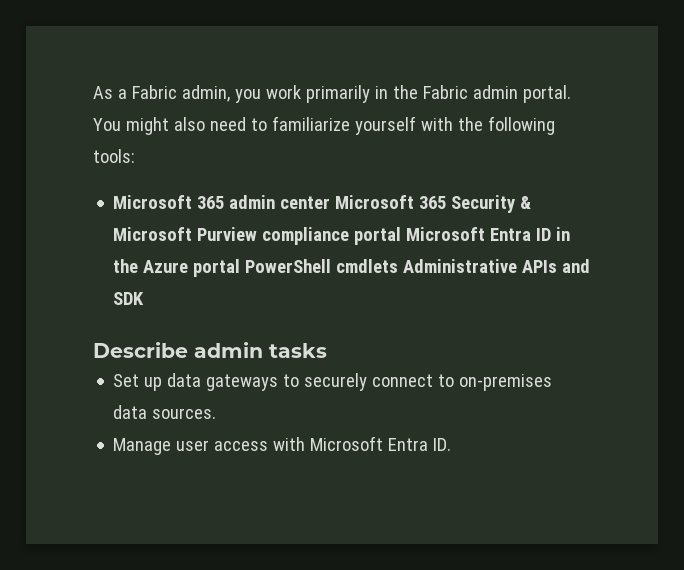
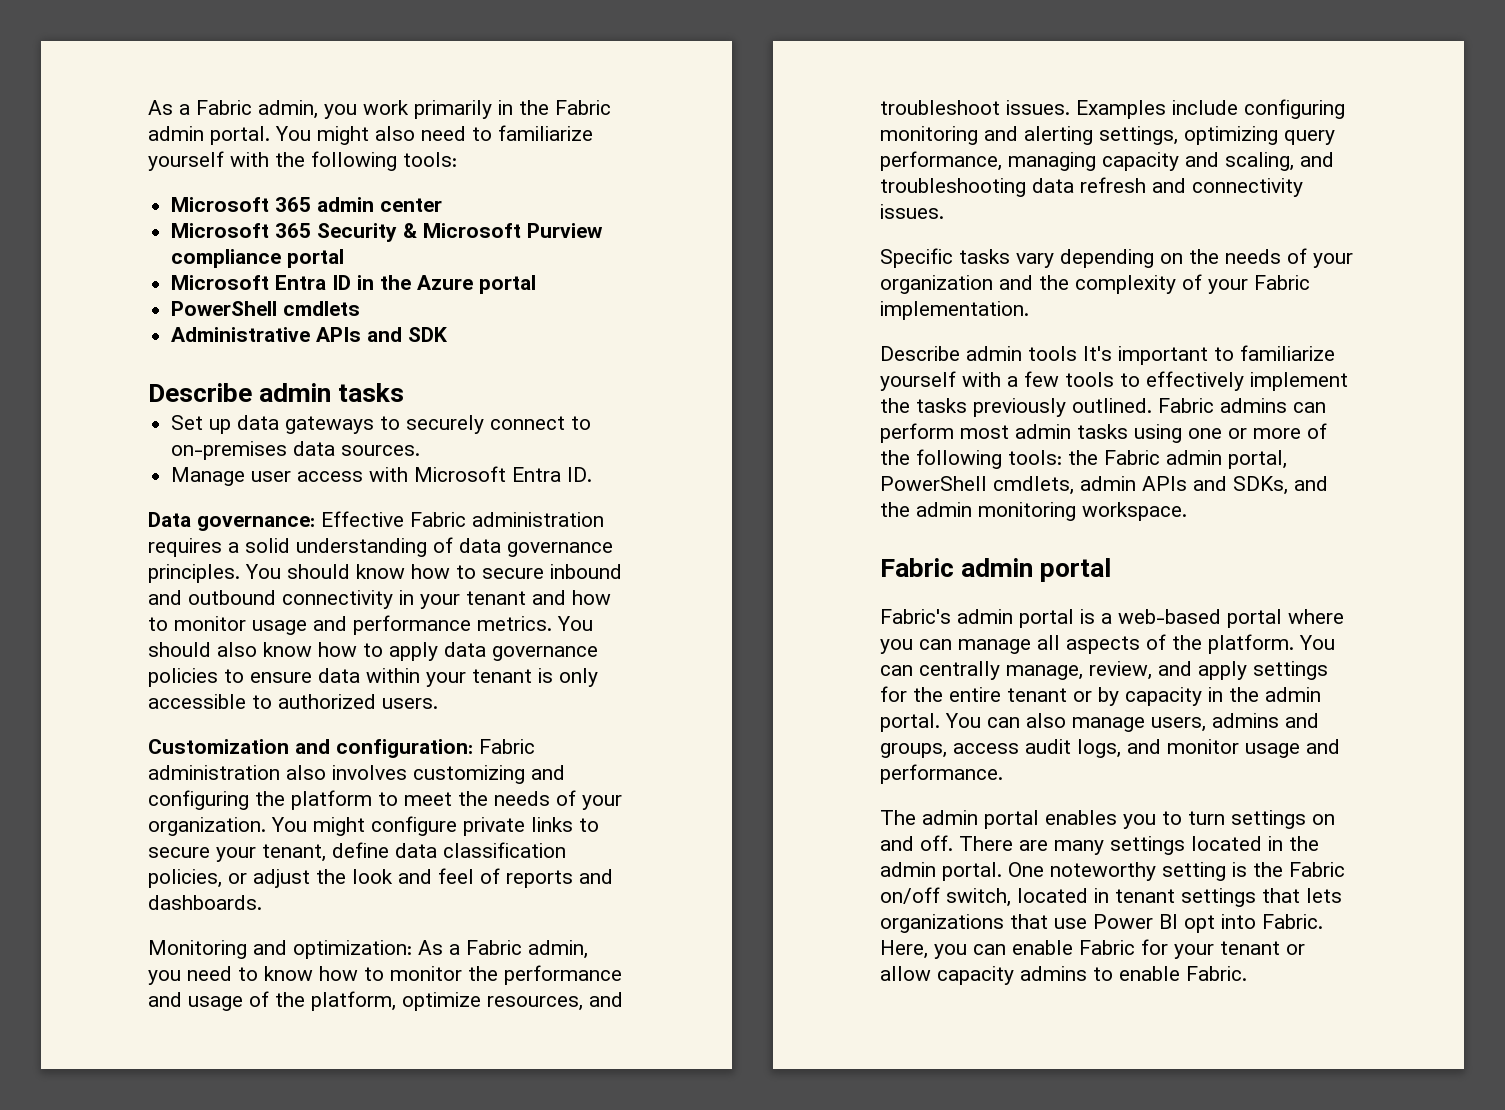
(331, 202) none -> (443, 205) //
(402, 236) none -> (345, 258) //
(241, 268) none -> (537, 284) //
(399, 266) none -> (361, 308) //
(452, 444) none -> [148,511,604,531] [148,537,613,557] [148,564,622,583] [148,590,611,609] [148,615,593,635] [148,642,598,661] [148,668,598,687] [148,694,438,709] [148,739,535,758] [148,765,565,784] [148,790,622,810] [148,816,599,836] [148,842,566,862] [148,868,613,888] [148,895,262,910] [148,940,588,959] [148,965,622,985] [148,991,623,1011] [880,99,1345,119] [880,126,1335,145] [880,151,1334,171] [880,177,1303,197] [880,204,944,219] [880,248,1353,268] [880,274,1310,294] [880,301,1029,320] [880,345,1335,365] [880,371,1348,391] [880,398,1326,417] [880,423,1327,443] [880,449,1287,469] [880,476,1328,495] [880,502,1187,521] [880,558,1112,582] [880,609,1344,628] [880,634,1335,654] [880,661,1328,680] [880,686,1321,706] [880,713,1319,732] [880,739,1340,758] [880,764,1003,784] [880,810,1335,829] [880,835,1319,855] [880,862,1345,881] [880,887,1342,907] [880,914,1323,933] [880,939,1305,959] [880,966,1247,985] // Data governance: Effective Fabric administration requires a solid understanding of data governance principles. You should know how to secure inbound and outbound connectivity in your tenant and how to monitor usage and performance metrics. You should also know how to apply data governance policies to ensure data within your tenant is only accessible to authorized users. // Customization and configuration: Fabric administration also involves customizing and configuring the platform to meet the needs of your organization. You might configure private links to secure your tenant, define data classification policies, or adjust the look and feel of reports and dashboards. // Monitoring and optimization: As a Fabric admin, you need to know how to monitor the performance and usage of the platform, optimize resources, and troubleshoot issues. Examples include configuring monitoring and alerting settings, optimizing query performance, managing capacity and scaling, and troubleshooting data refresh and connectivity issues. // Specific tasks vary depending on the needs of your organization and the complexity of your Fabric implementation. // Describe admin tools It's important to familiarize yourself with a few tools to effectively implement the tasks previously outlined. Fabric admins can perform most admin tasks using one or more of the following tools: the Fabric admin portal, PowerShell cmdlets, admin APIs and SDKs, and the admin monitoring workspace. // Fabric admin portal // Fabric's admin portal is a web-based portal where you can manage all aspects of the platform. You can centrally manage, review, and apply settings for the entire tenant or by capacity in the admin portal. You can also manage users, admins and groups, access audit logs, and monitor usage and performance. // The admin portal enables you to turn settings on and off. There are many settings located in the admin portal. One noteworthy setting is the Fabric on/off switch, located in tenant settings that lets organizations that use Power BI opt into Fabric. Here, you can enable Fabric for your tenant or allow capacity admins to enable Fabric.

